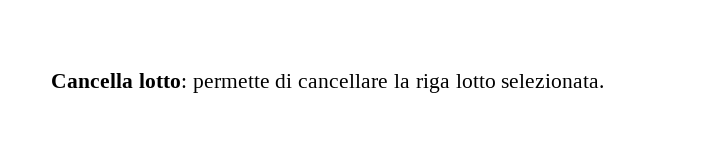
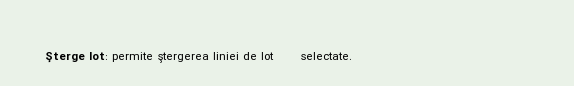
[51,73,605,93] Cancella lotto: permette di cancellare la riga lotto selezionata. -> [45,52,352,63] Şterge lot: permite ştergerea liniei de lot selectate.

